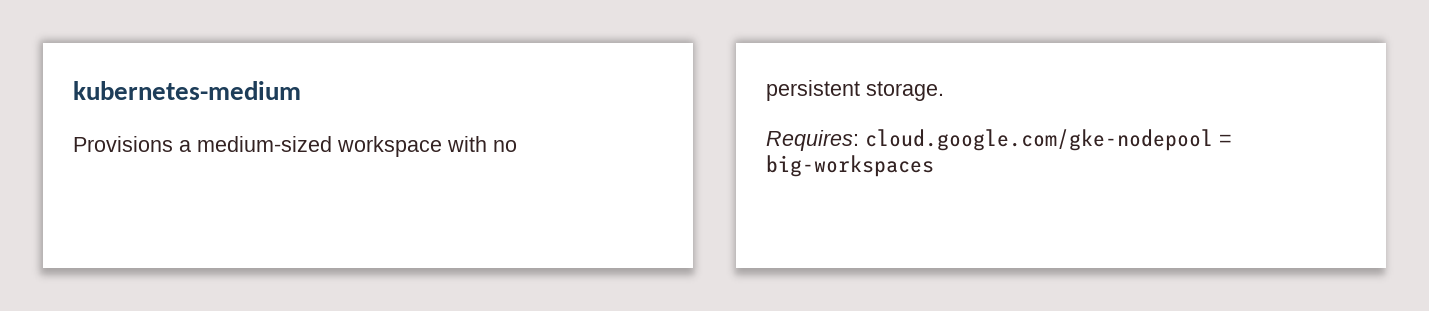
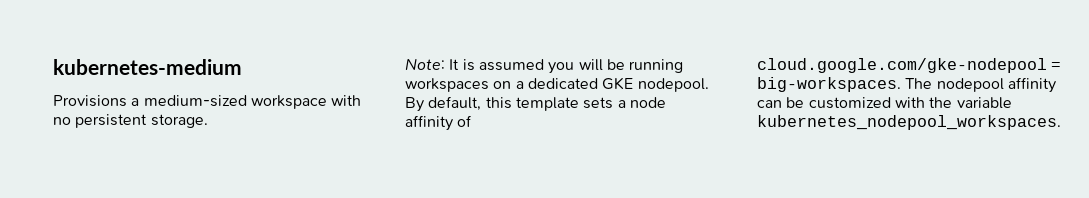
[766,129,1232,151] [766,155,934,177] Requires: cloud.google.com/gke-nodepool = big-workspaces -> [405,58,684,74] [405,77,709,92] [405,96,666,112] [405,115,473,131] [757,58,1062,73] [757,77,1056,93] [757,97,1012,109] [757,115,1061,130] Note: It is assumed you will be running workspaces on a dedicated GKE nodepool. By default, this template sets a node affinity of cloud.google.com/gke-nodepool = big-workspaces. The nodepool affinity can be customized with the variable kubernetes_nodepool_workspaces.

